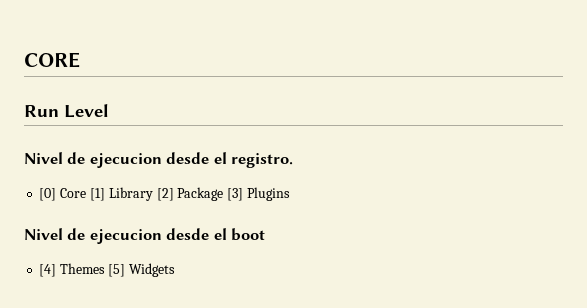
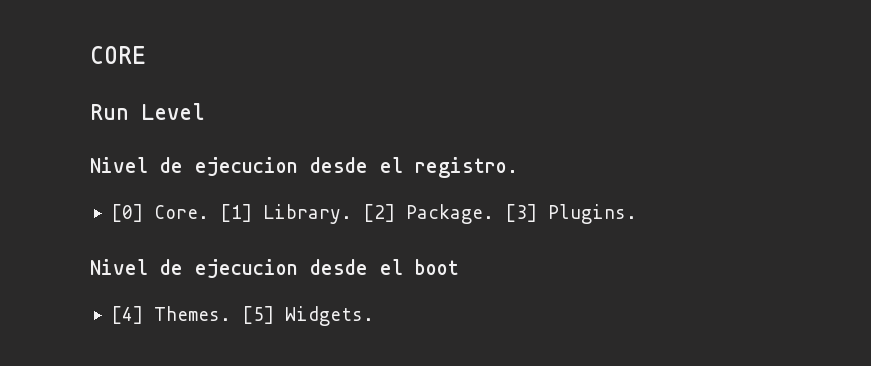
[60,187,290,201] Core [1] Library [2] Package [3] Plugins -> [153,204,637,224] Core. [1] Library. [2] Package. [3] Plugins.
[60,263,175,277] Themes [5] Widgets -> [153,306,374,326] Themes. [5] Widgets.

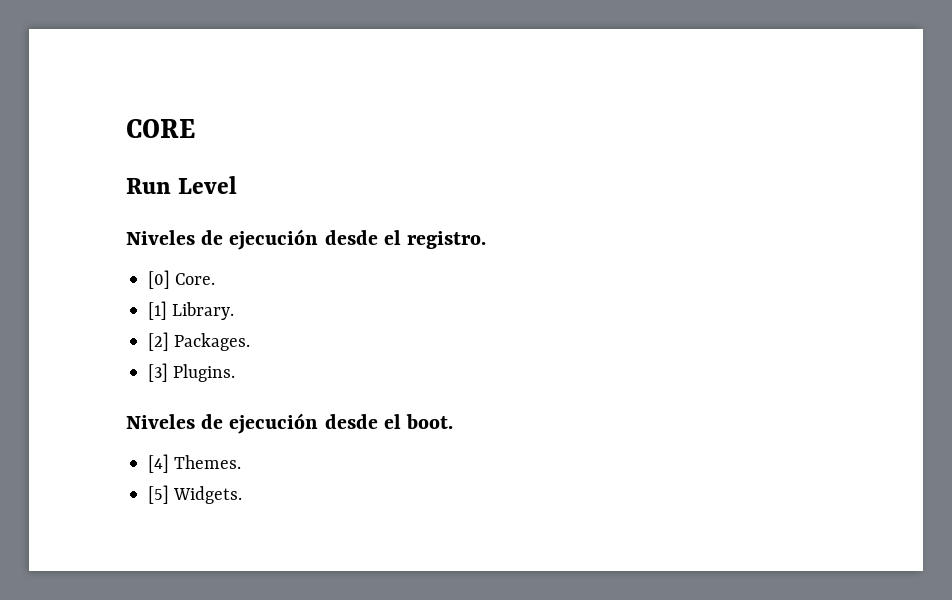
[90,157,298,177] Nivel de ejecucion -> [126,229,319,250] Niveles de ejecución
(209, 212) none -> (216, 279) //
[362,204,494,224] [2] Package. -> [148,332,251,351] // [2] Packages. //
[90,259,459,279] Nivel de ejecucion desde el boot -> [126,413,454,434] Niveles de ejecución desde el boot.
(231, 313) none -> (242, 462) //

